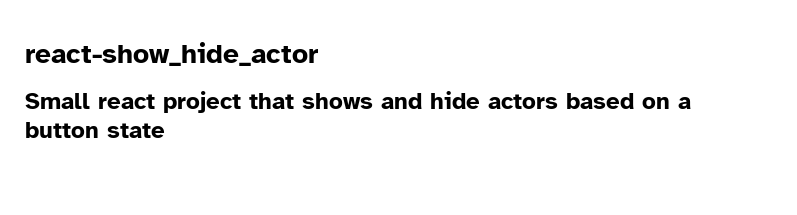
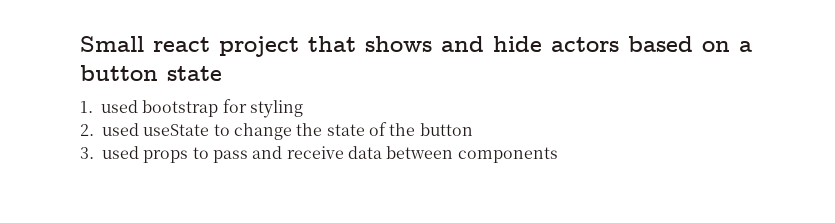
[25,42,318,66] react-show_hide_actor // -> (80, 44) none
(165, 130) none -> [80,99,303,118] [80,122,473,140] [80,146,558,163] // 1. used bootstrap for styling // 2. used useState to change the state of the button // 3. used props to pass and receive data between components

